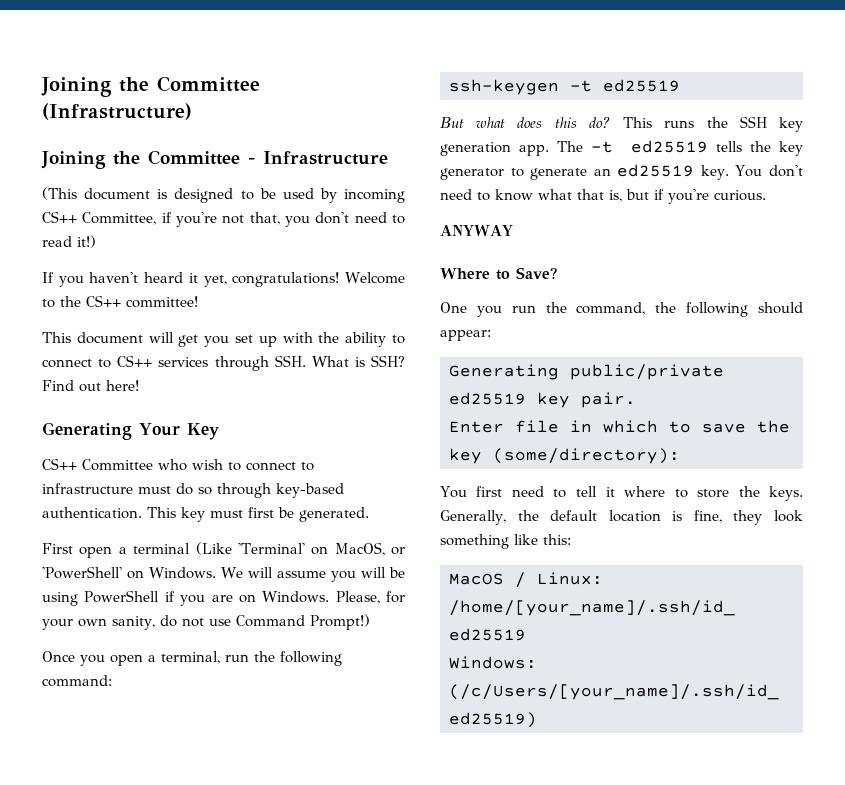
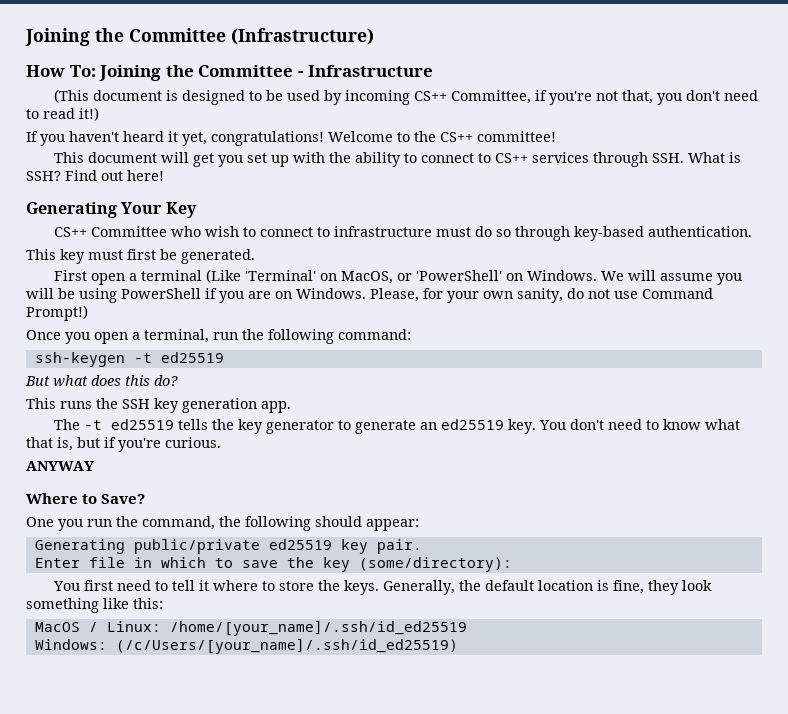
(192, 111) none -> [26,65,96,77] How To:
(142, 513) none -> (753, 231) //
(611, 122) none -> (178, 380) //
(550, 150) none -> (291, 407) //

